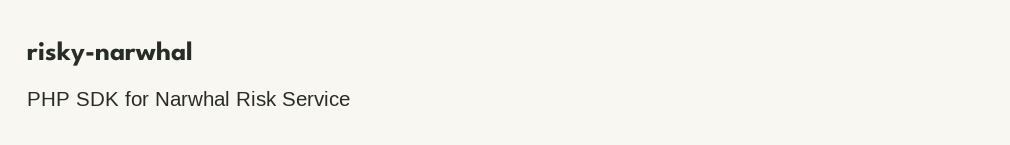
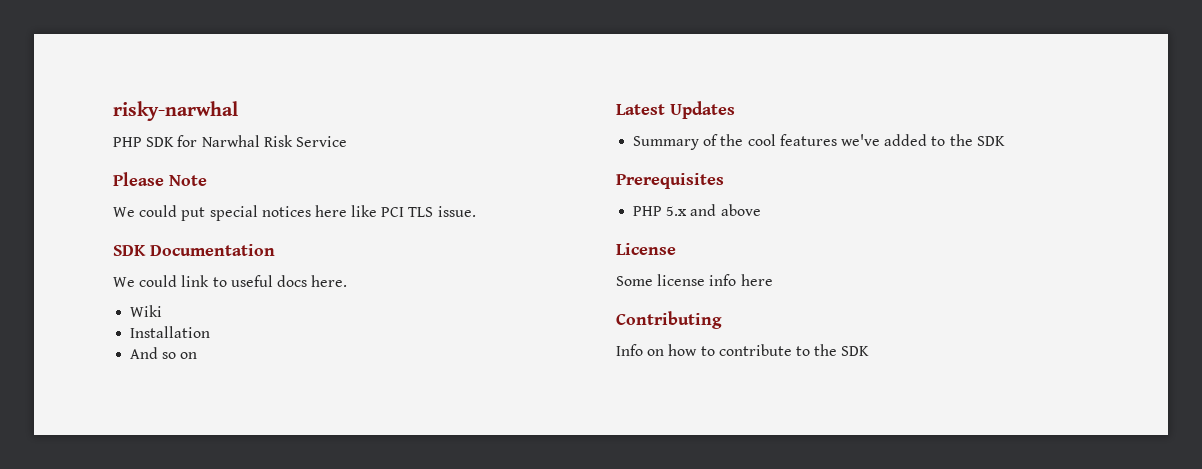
(350, 98) none -> [113,172,207,186] [113,205,476,221] [113,244,275,256] [113,275,348,287] [130,305,163,317] [130,326,211,338] [130,347,198,359] [616,101,735,119] [633,134,1005,150] [616,173,724,189] [633,204,761,216] [616,243,676,255] [616,274,773,286] [616,311,722,329] [616,344,870,356] // Please Note // We could put special notices here like PCI TLS issue. // SDK Documentation // We could link to useful docs here. // Wiki // Installation // And so on // Latest Updates // Summary of the cool features we've added to the SDK // Prerequisites // PHP 5.x and above // License // Some license info here // Contributing // Info on how to contribute to the SDK

